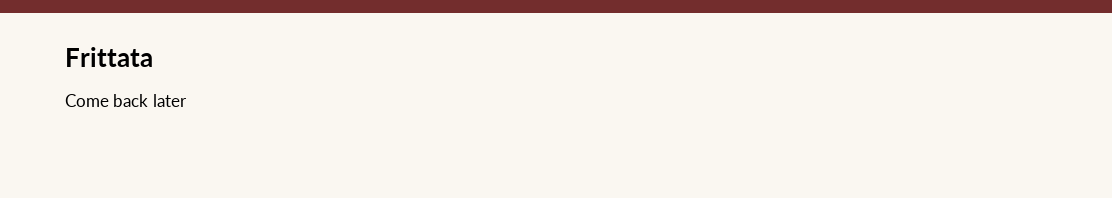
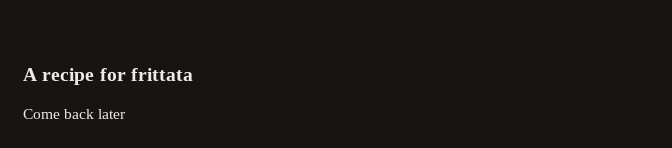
[65,47,153,67] Frittata -> [23,68,193,85] A recipe for frittata

